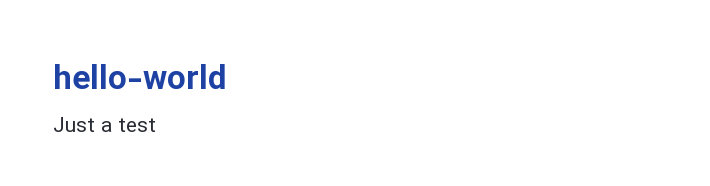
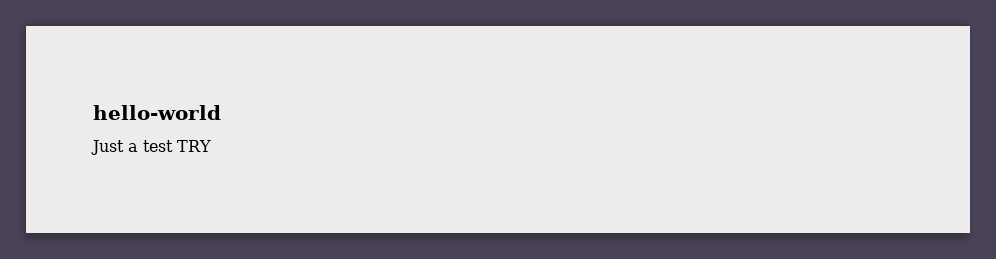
(156, 125) none -> [177,140,211,152] TRY

